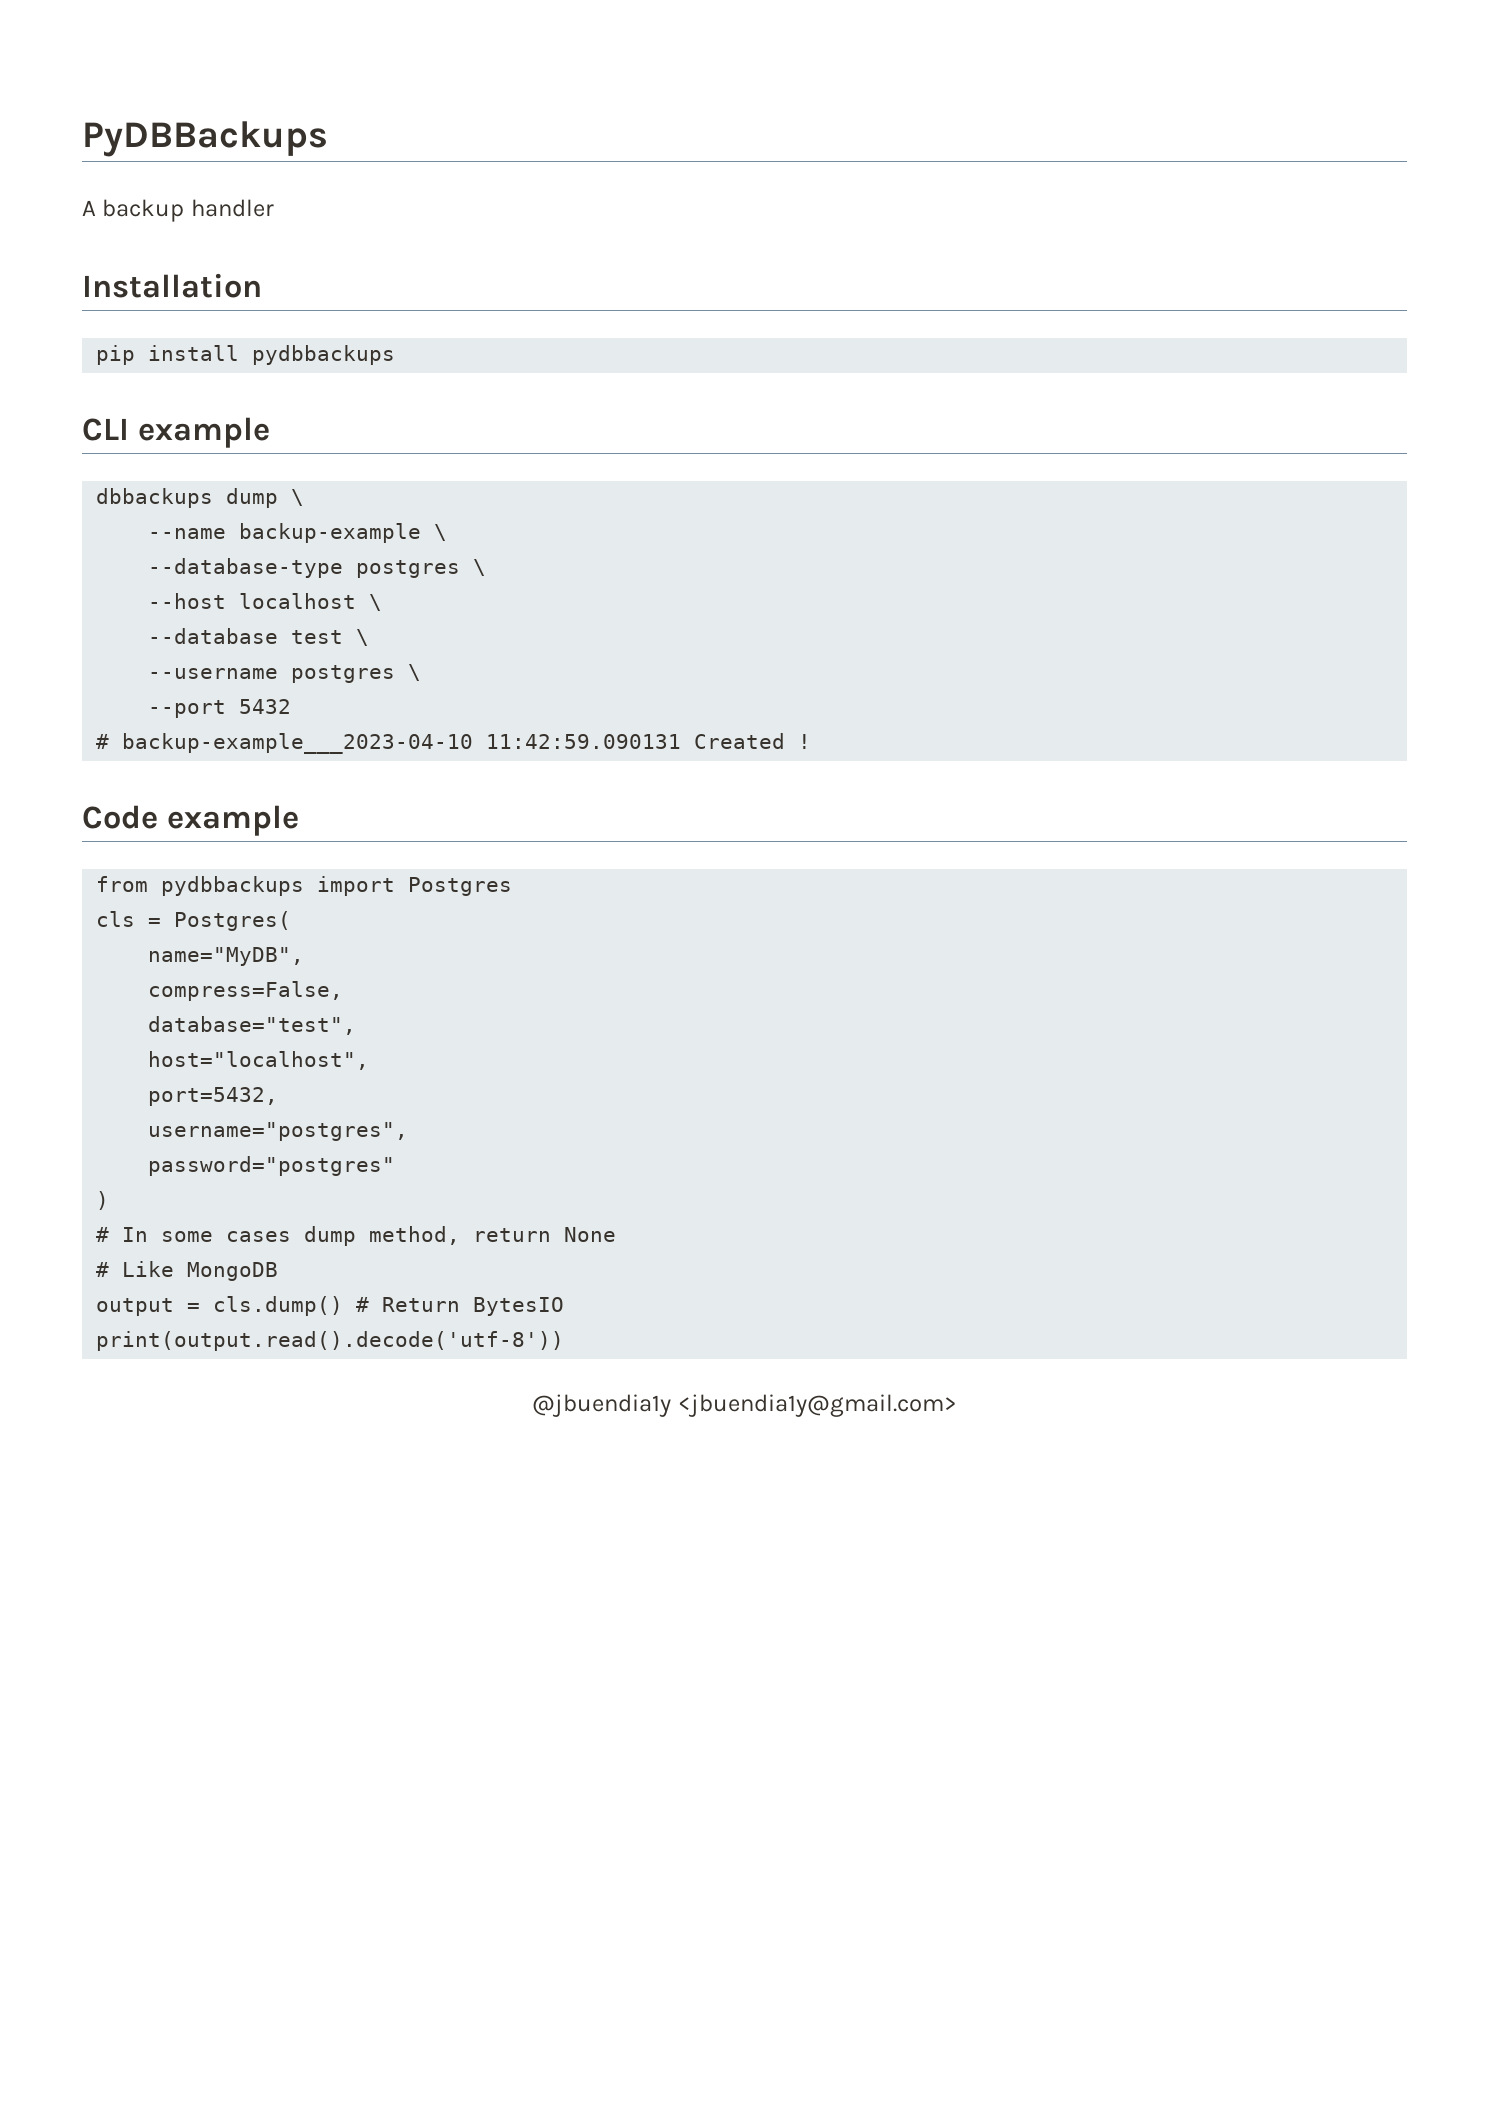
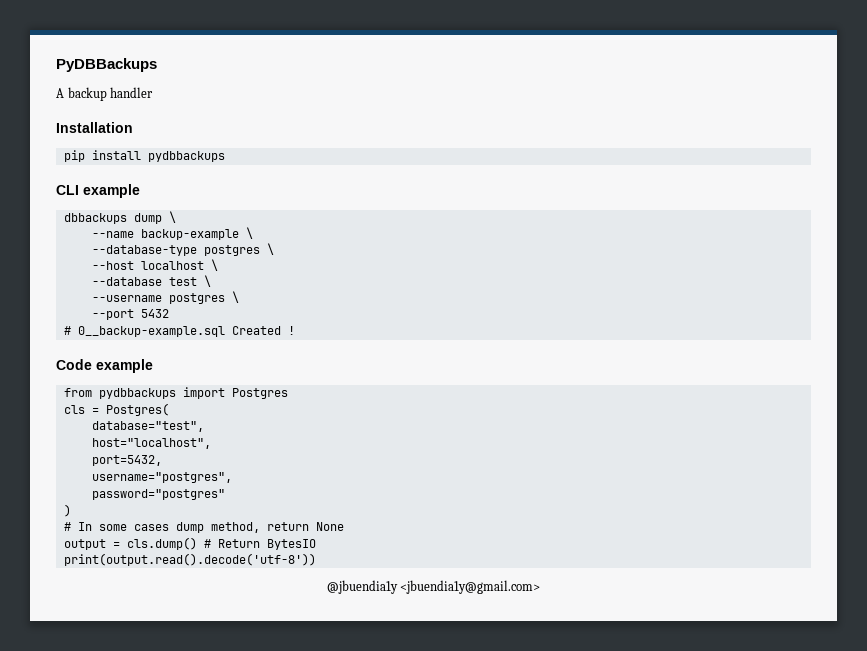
[122,733,682,754] backup-example___2023-04-10 11:42:59.090131 -> [77,326,225,337] 0__backup-example.sql
[148,947,305,966] [148,981,344,1001] // name="MyDB", // compress=False, -> (169, 409) none
[96,1261,279,1281] // # Like MongoDB -> (344, 526) none

